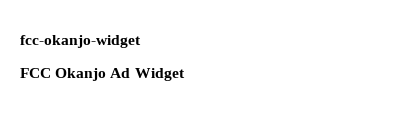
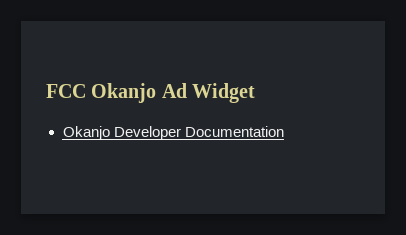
[20,35,141,48] fcc-okanjo-widget // -> (46, 91) none
(185, 74) none -> [62,126,284,140] // Okanjo Developer Documentation

